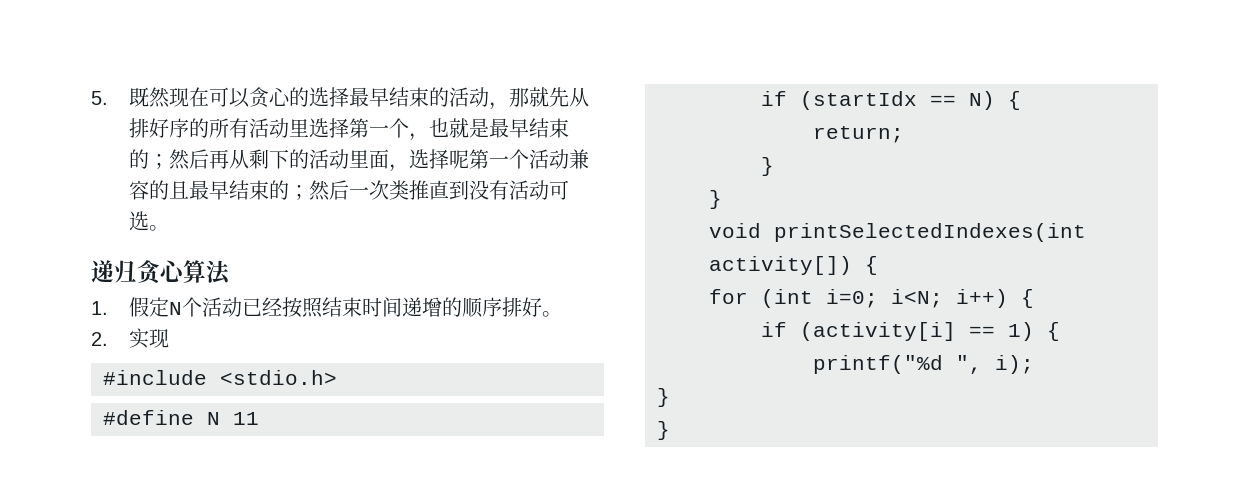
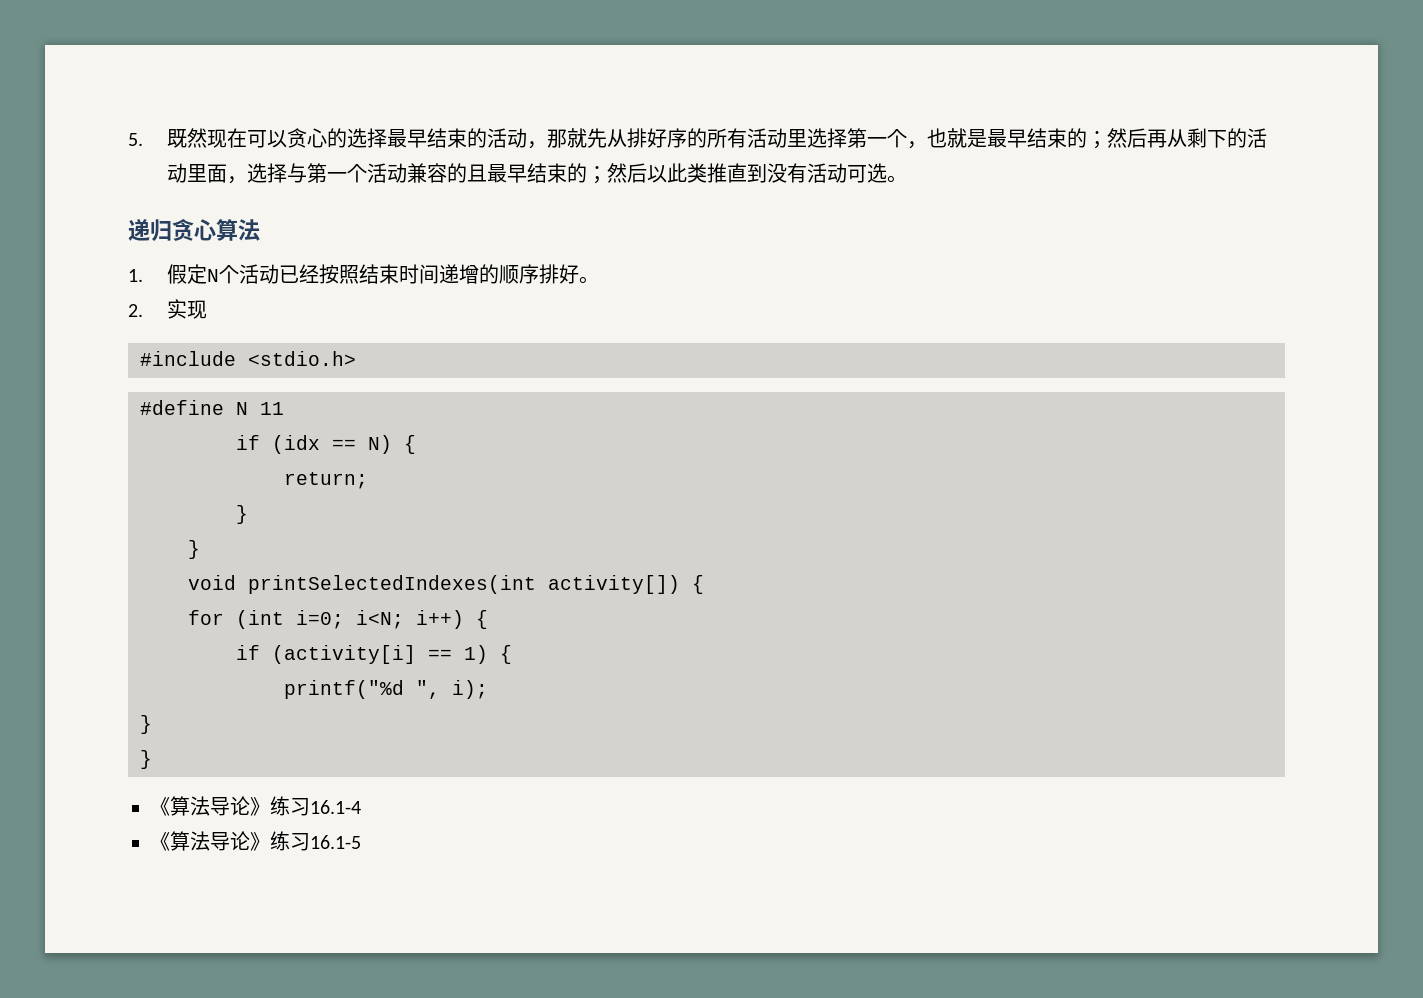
[448,150,469,169] 呢 -> [286,163,307,183] 与
[348,180,389,200] 一次 -> [646,163,687,183] 以此
[800,91,917,110] (startIdx -> [272,435,320,454] (idx
(670, 430) none -> [150,796,361,816] [150,831,361,851] // 《算法导论》练习16.1-4 // 《算法导论》练习16.1-5

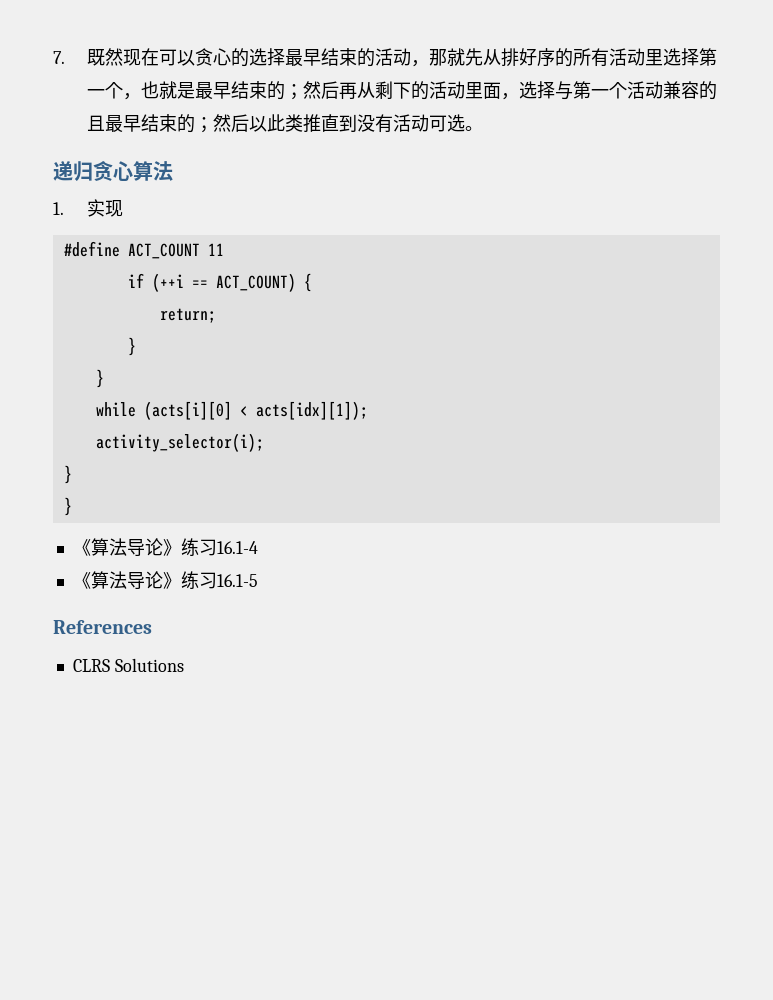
[128,133,143,146] 5. -> [53,51,65,64] 7.
[166,264,599,284] [128,304,143,317] 假定N个活动已经按照结束时间递增的顺序排好。 // 2. -> (64, 208) none
[140,351,356,366] // #include <stdio.h> -> (123, 208) none
[236,402,248,415] N -> [127,243,200,259] ACT_COUNT
[272,435,392,454] (idx == N) -> [151,273,296,292] (++i == ACT_COUNT)
[188,575,704,594] [188,610,488,629] [236,645,512,664] [284,680,488,699] void printSelectedIndexes(int activity[]) { // for (int i=0; i<N; i++) { // if (activity[i] == 1) { // printf("%d ", i); -> [95,401,368,420] [95,433,264,452] while (acts[i][0] < acts[idx][1]); // activity_selector(i);
(361, 842) none -> [53,620,152,634] [72,658,184,672] // References // CLRS Solutions

